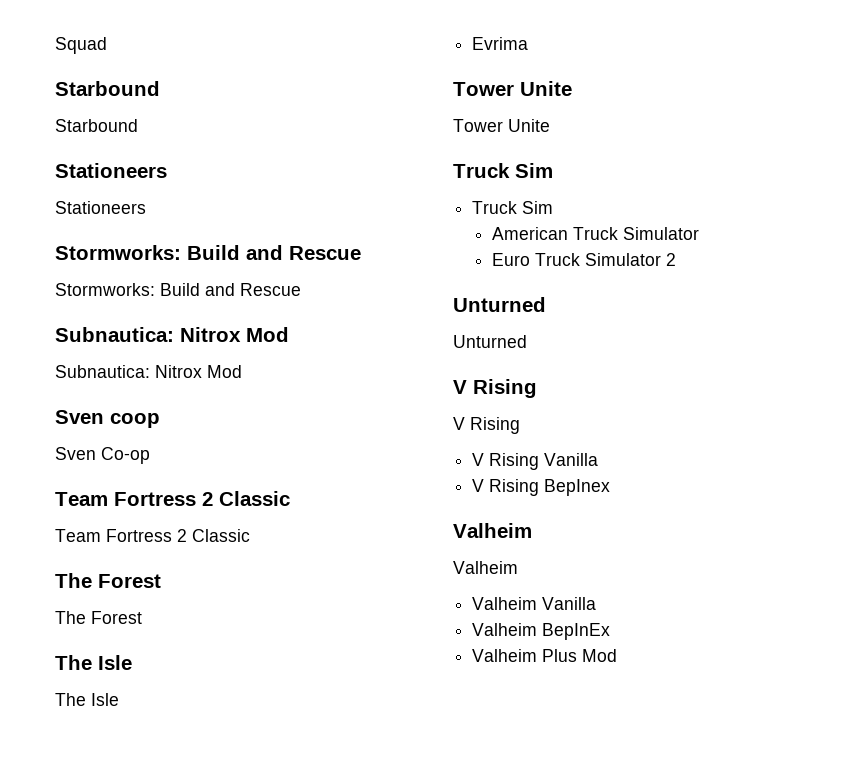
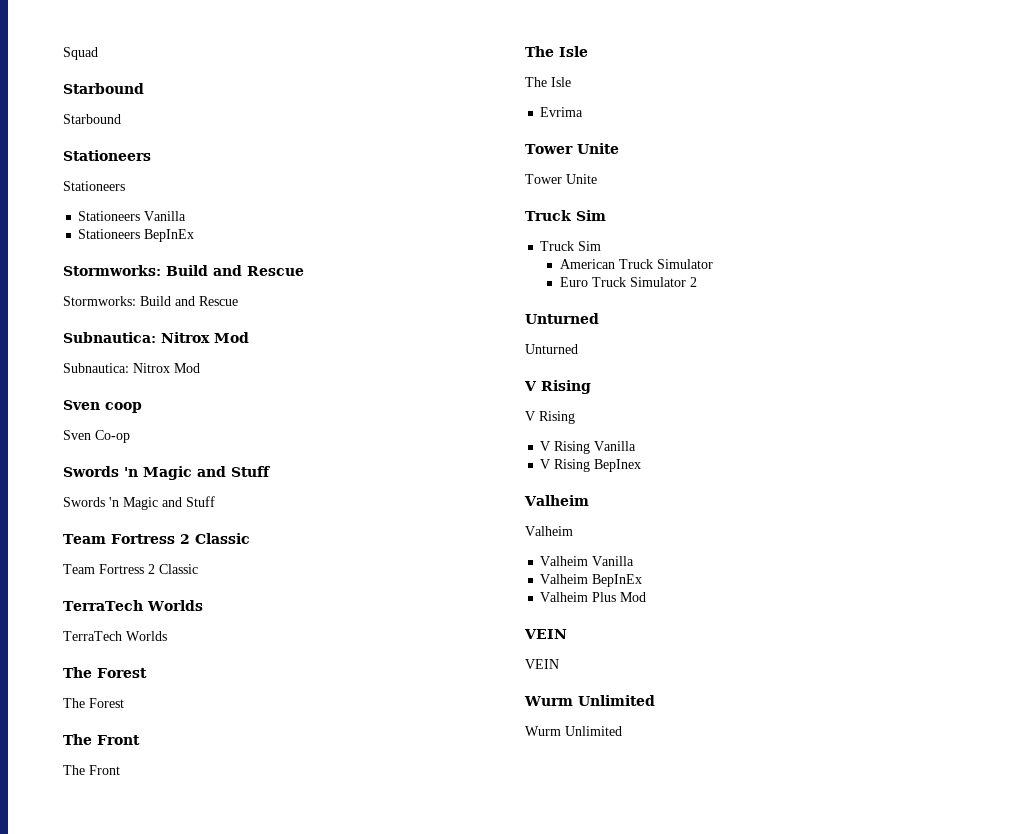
(146, 207) none -> [78,211,187,221] [78,229,195,242] // Stationeers Vanilla // Stationeers BepInEx
(150, 455) none -> [63,466,270,480] [63,496,215,510] // Swords 'n Magic and Stuff // Swords 'n Magic and Stuff
(250, 535) none -> [63,600,203,611] [63,631,167,641] // TerraTech Worlds // TerraTech Worlds
(142, 617) none -> [63,734,140,745] [63,765,120,775] // The Front // The Front
(618, 655) none -> [524,629,567,639] [525,659,559,669] [524,695,655,706] [525,726,622,736] // VEIN // VEIN // Wurm Unlimited // Wurm Unlimited

